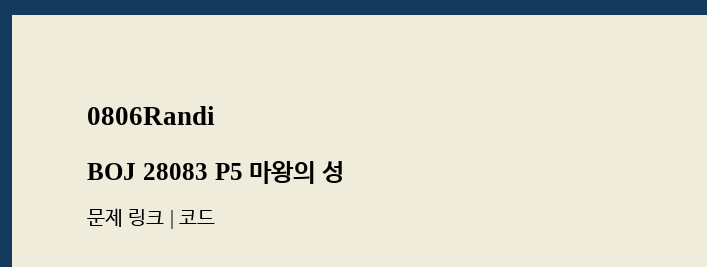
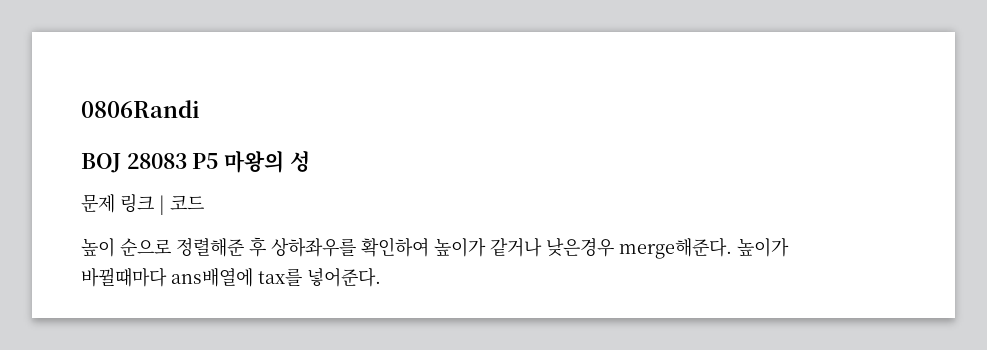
(216, 217) none -> [81,237,789,259] [81,267,381,287] // 높이 순으로 정렬해준 후 상하좌우를 확인하여 높이가 같거나 낮은경우 merge해준다. 높이가 바뀔때마다 ans배열에 tax를 넣어준다.

